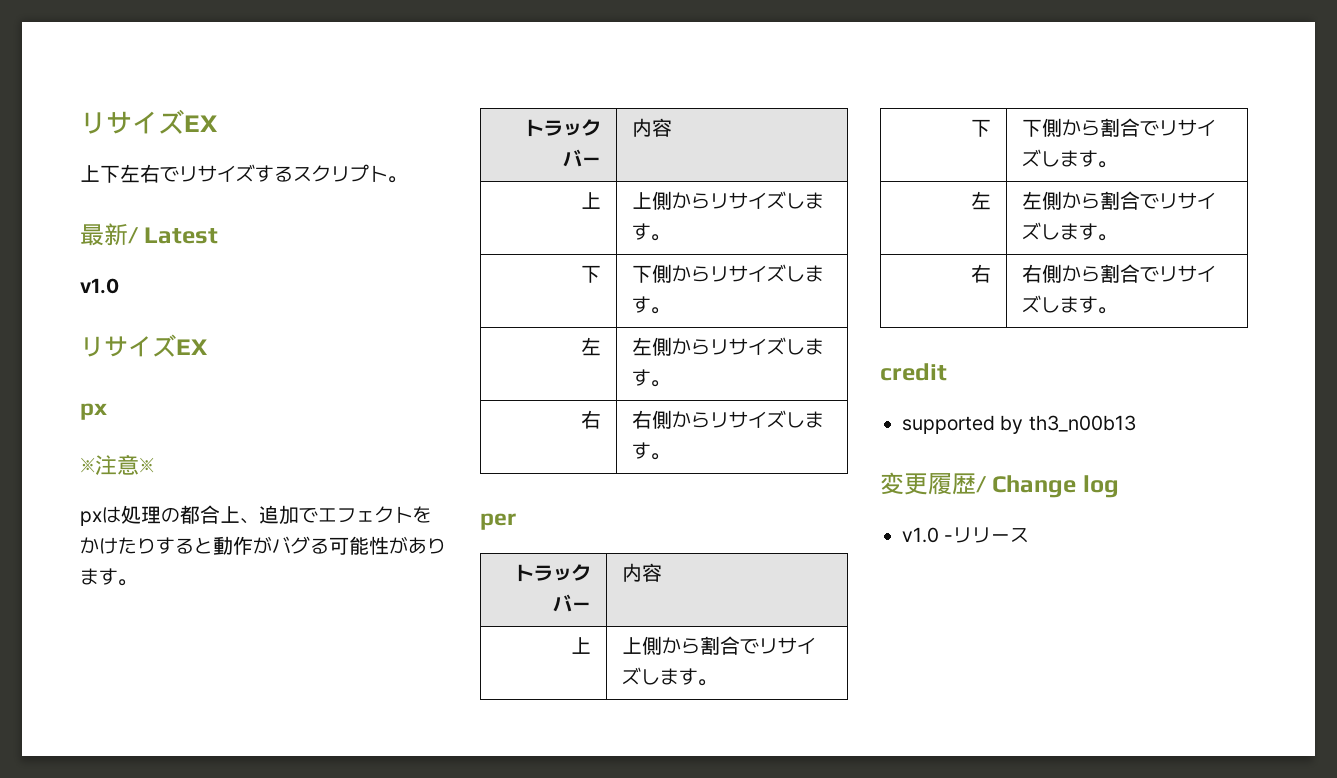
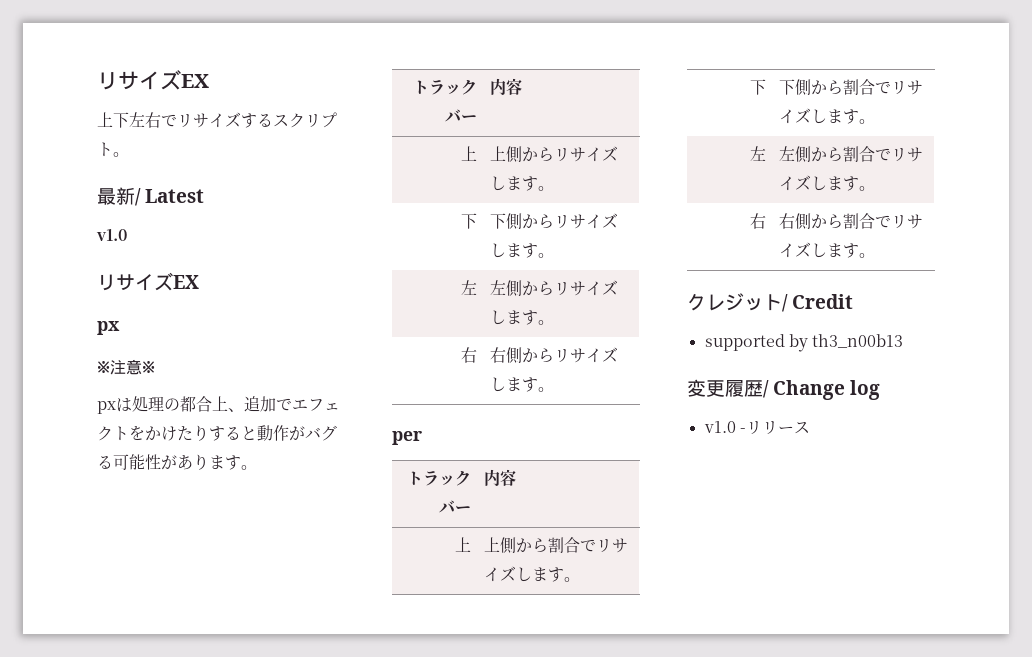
[880,363,947,381] credit -> [687,293,854,312] クレジット/ Credit

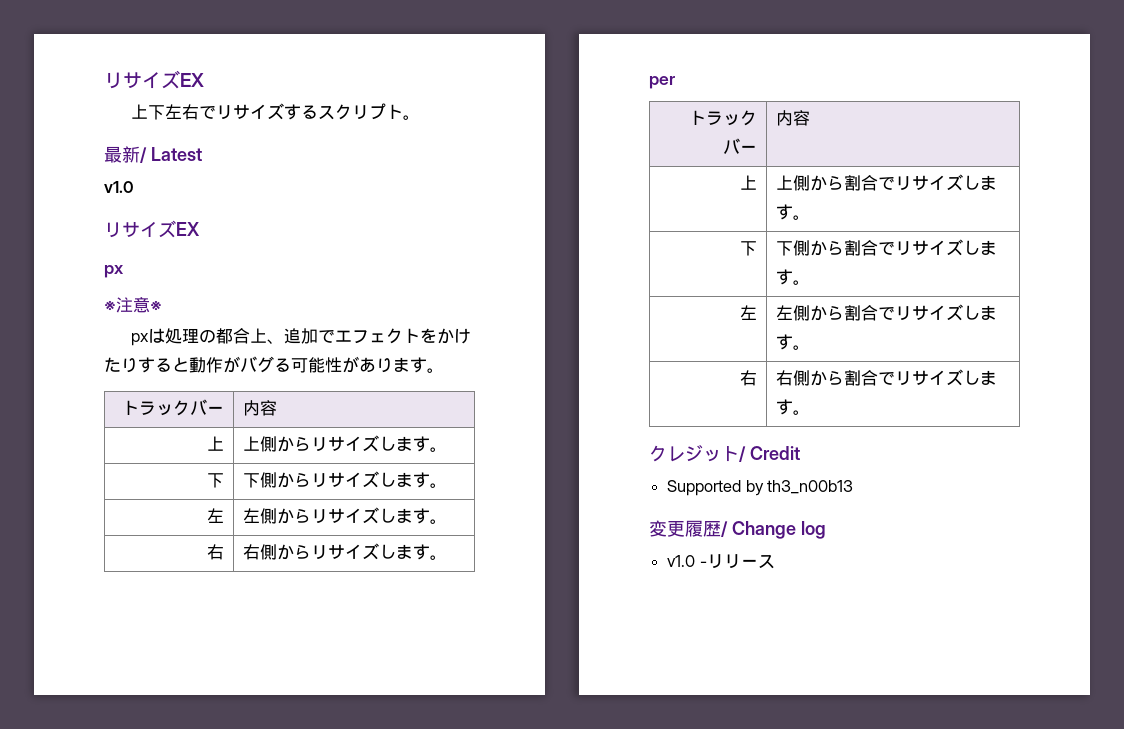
[704,334,785,351] supported -> [667,480,742,496] Supported

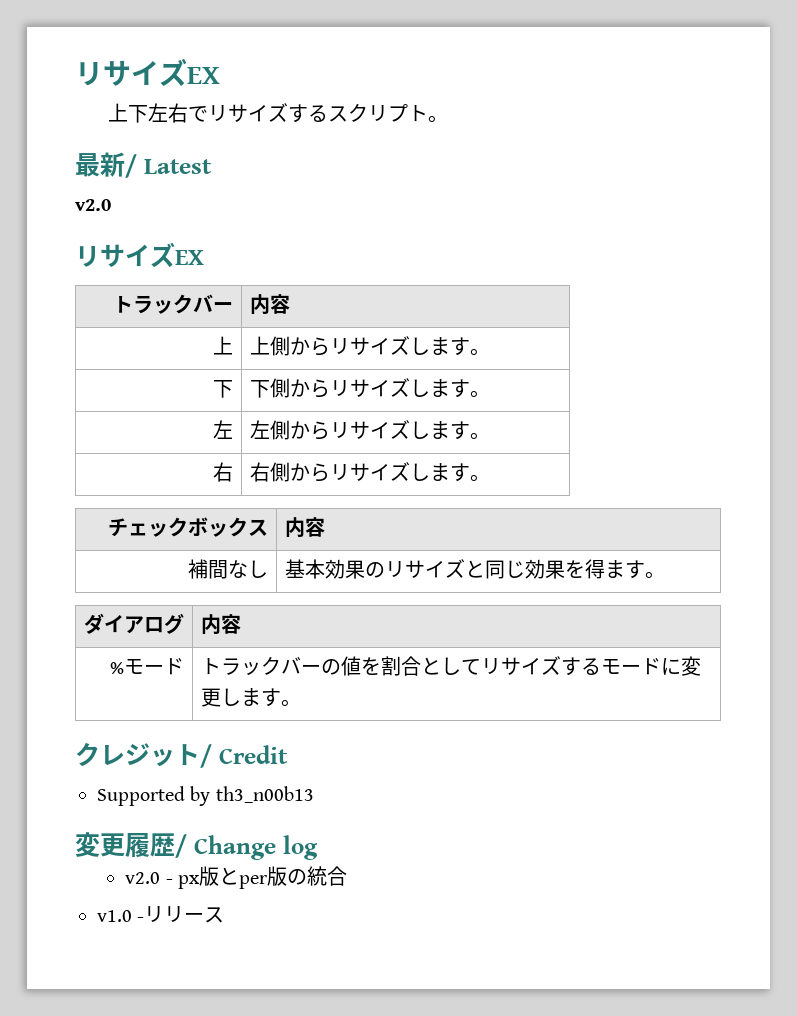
[104,181,134,193] [104,220,200,238] [104,265,124,278] [104,297,162,313] [130,328,471,346] [104,356,444,373] v1.0 // リサイズEX // px // ※注意※ // pxは処理の都合上、追加でエフェクトをかけたりすると動作がバグる可能性があります。 -> [75,199,111,211] [75,242,204,268] v2.0 // リサイズEX
[649,76,675,89] [689,110,758,126] [723,138,758,154] [775,110,810,126] [740,175,758,190] [775,174,997,191] [775,204,810,220] [740,241,758,256] [775,239,997,256] [775,269,810,285] [740,305,758,320] [775,304,997,321] [775,334,810,350] [740,370,758,386] [775,369,963,386] // per // トラックバー | 内容 // 上 | 上側から割合でリサイズします。 // 下 | 下側から割合でリサイズします。 // 左 | 左側から割合でリサイズします。 // 右 | 右側から割合でリサイズ -> [108,517,269,537] [284,517,325,538] [188,559,269,579] [284,559,665,579] [84,613,185,634] [200,614,241,635] [110,658,185,675] [200,656,701,676] [200,688,221,707] // チェックボックス | 内容 // 補間なし | 基本効果のリサイズと同じ効果を得ます。 // ダイアログ | 内容 // %モード | トラックバーの値を割合としてリサイズするモードに変更
(826, 530) none -> [125,866,348,889] // v2.0 - px版とper版の統合

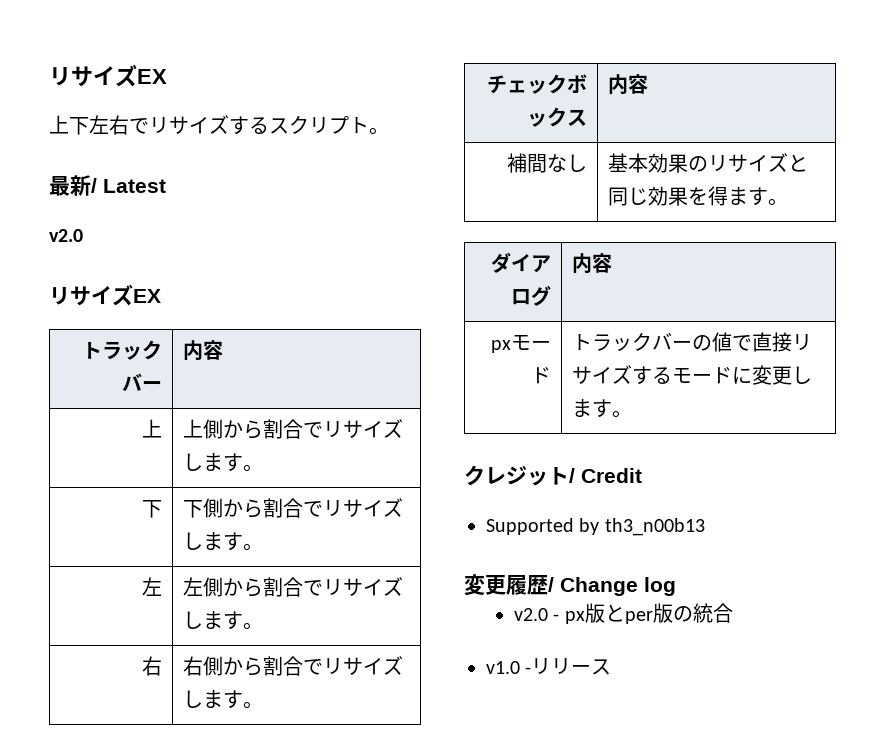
(330, 346) none -> [263,419,324,439] 割合で
(330, 388) none -> [263,498,324,518] 割合で
(330, 430) none -> [263,577,324,597] 割合で
(330, 472) none -> [263,656,324,676] 割合で
[110,662,125,674] % -> [490,340,511,353] px
[360,656,481,676] を割合として -> [732,332,793,352] で直接

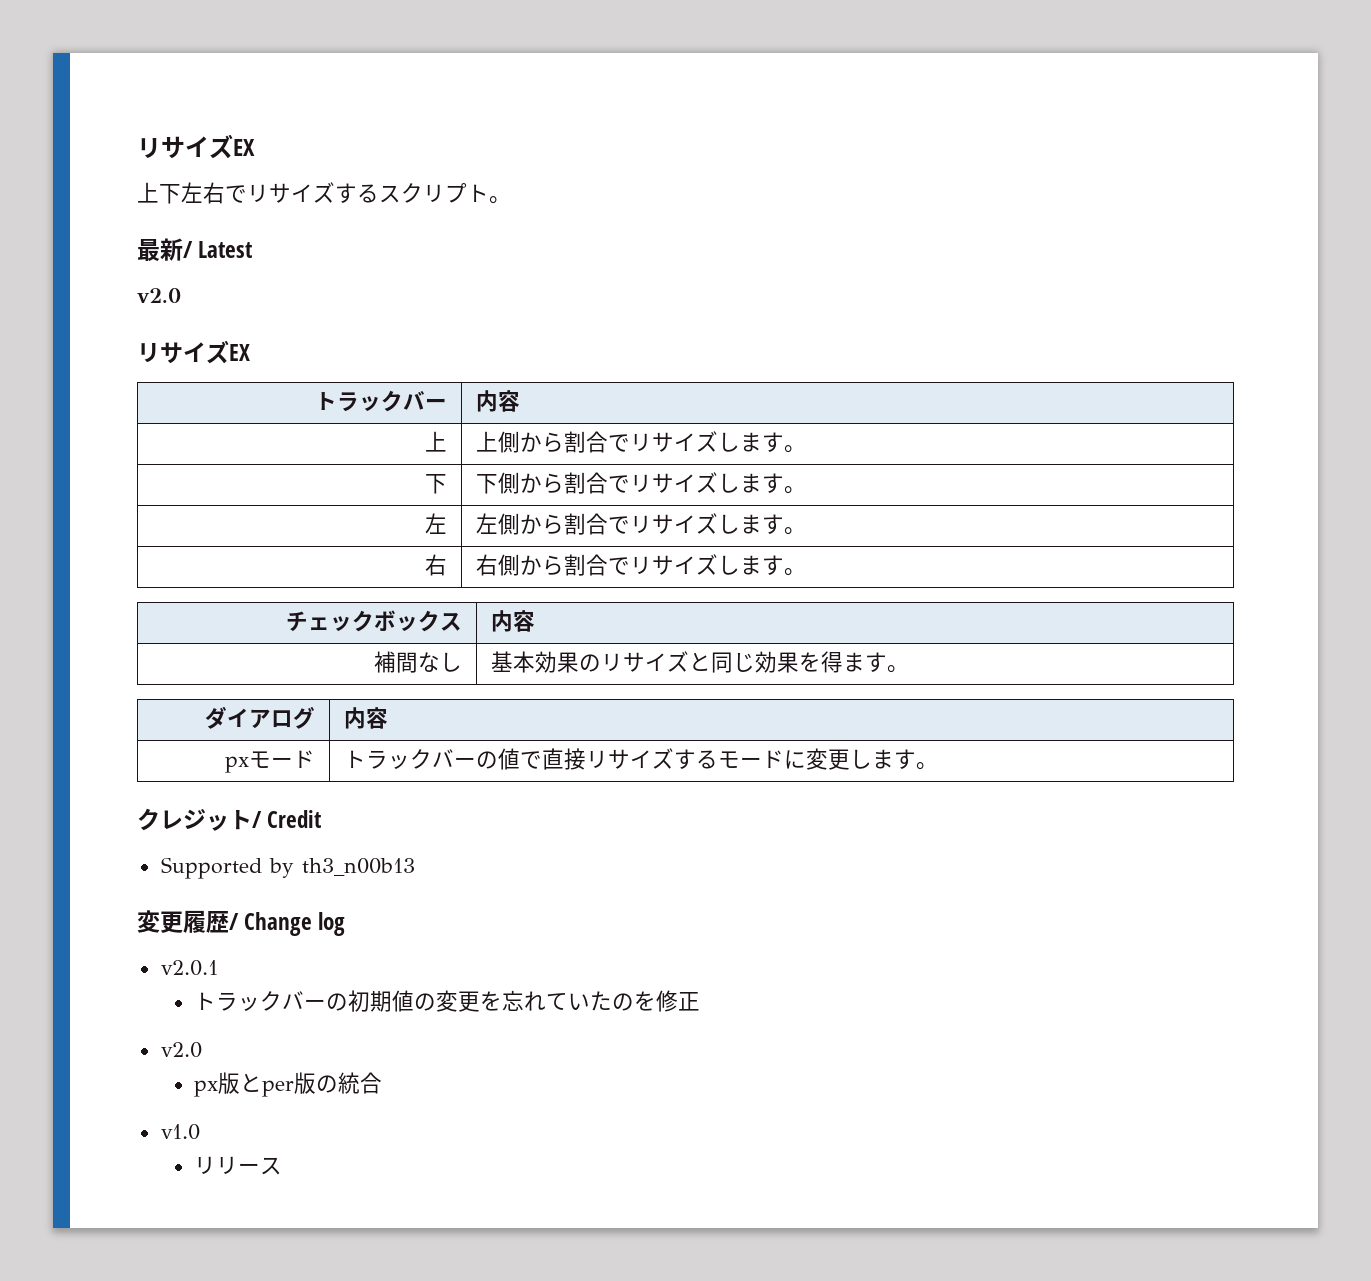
[513,608,560,621] // v2.0 - -> [160,960,218,976] [194,990,701,1012] [160,1042,202,1058] // v2.0.1 // トラックバーの初期値の変更を忘れていたのを修正 // v2.0 //
[525,667,532,674] - -> (200, 1132) //

